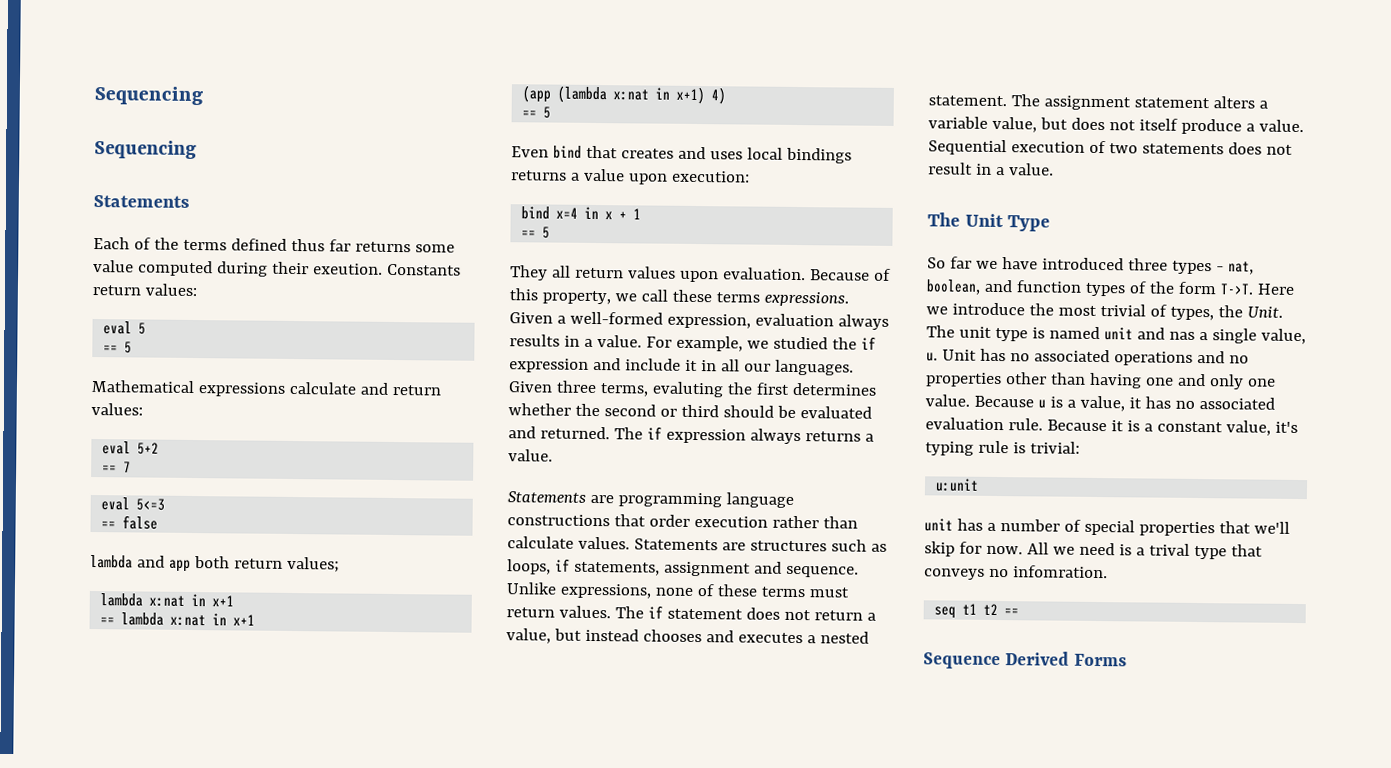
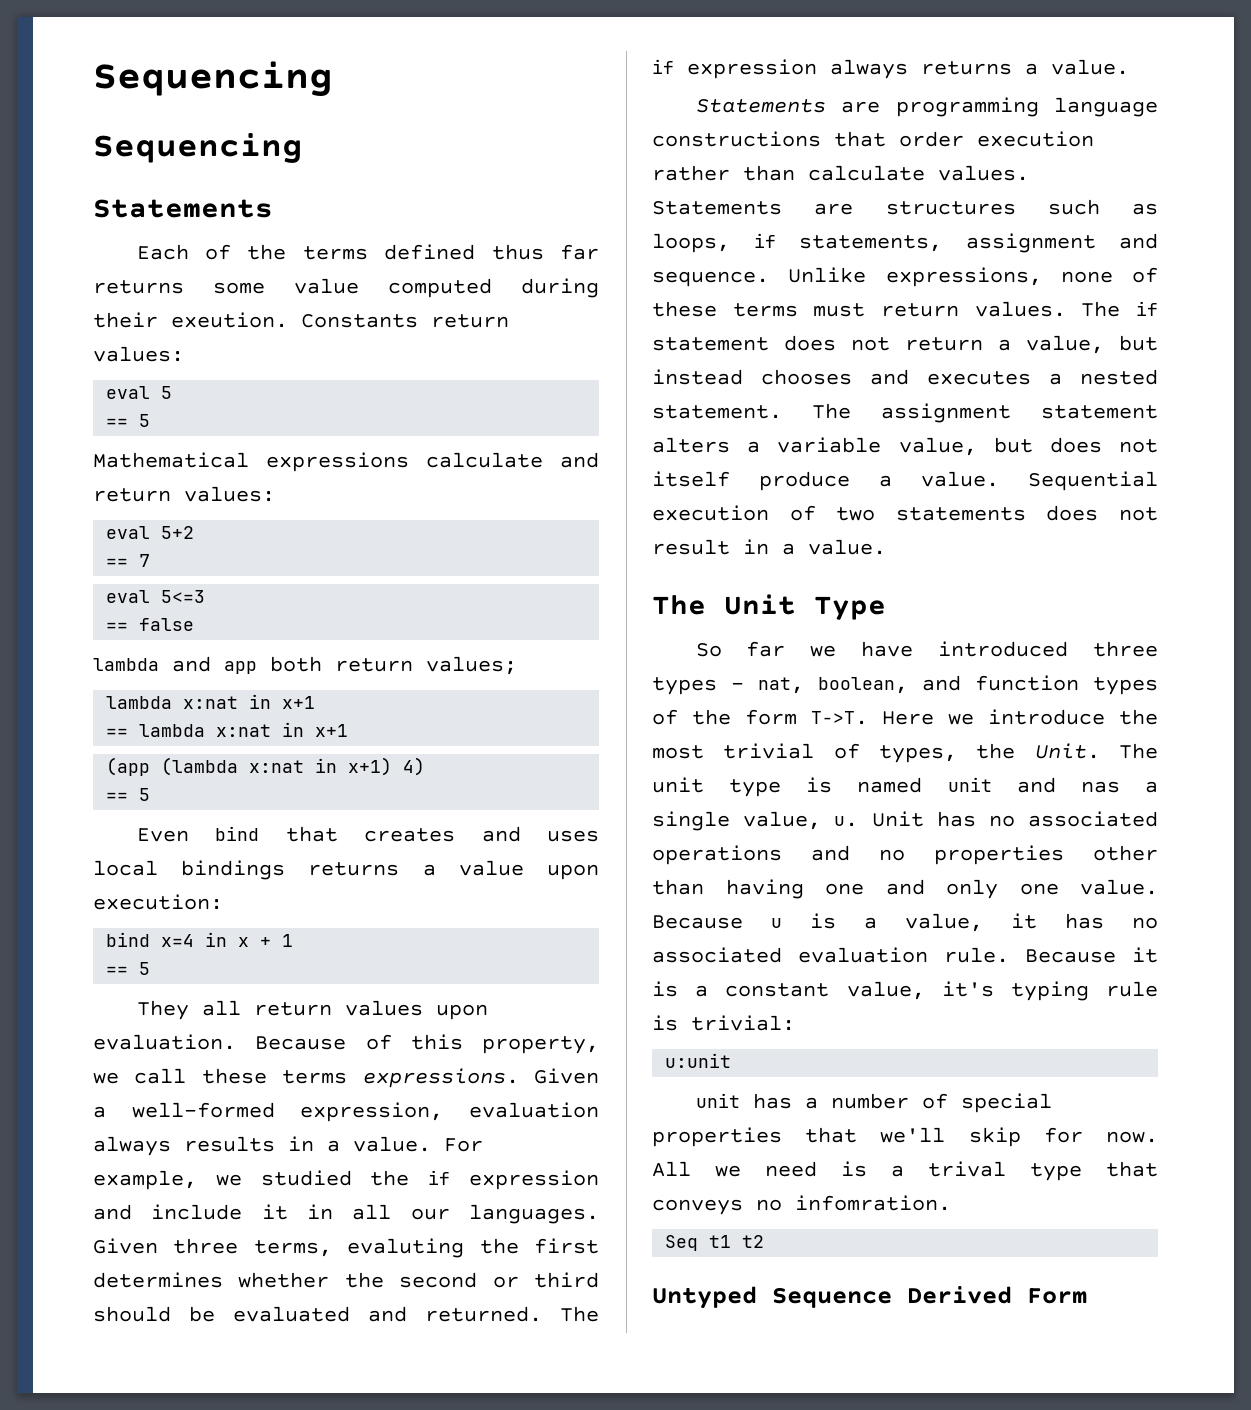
[934,606,957,619] seq -> [665,1235,699,1251] Seq
[1004,608,1020,616] == // -> [652,1286,757,1309] // Untyped
[1073,653,1127,667] Forms -> [1027,1288,1087,1304] Form

